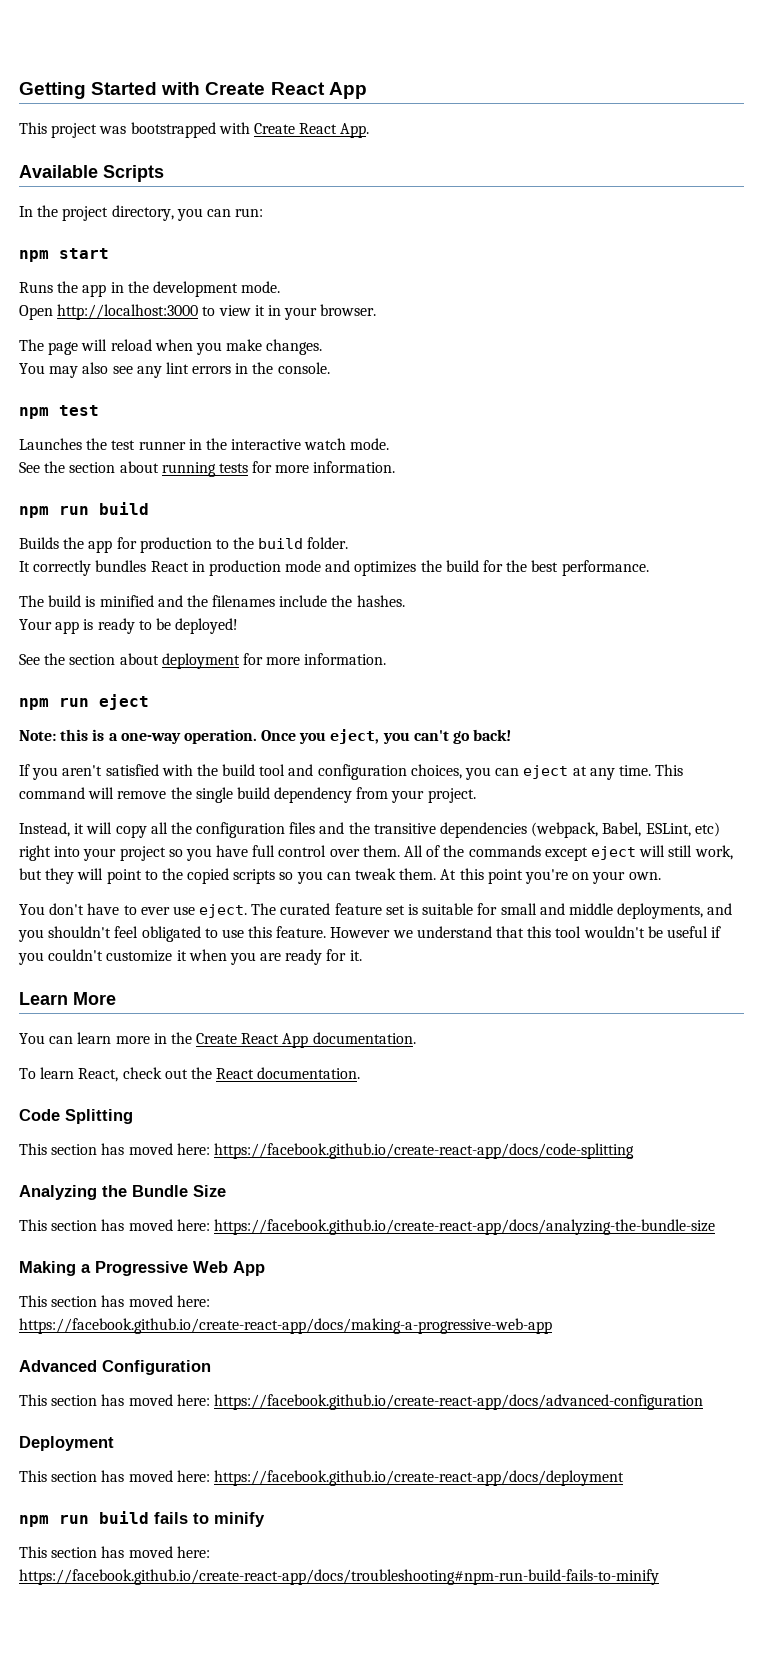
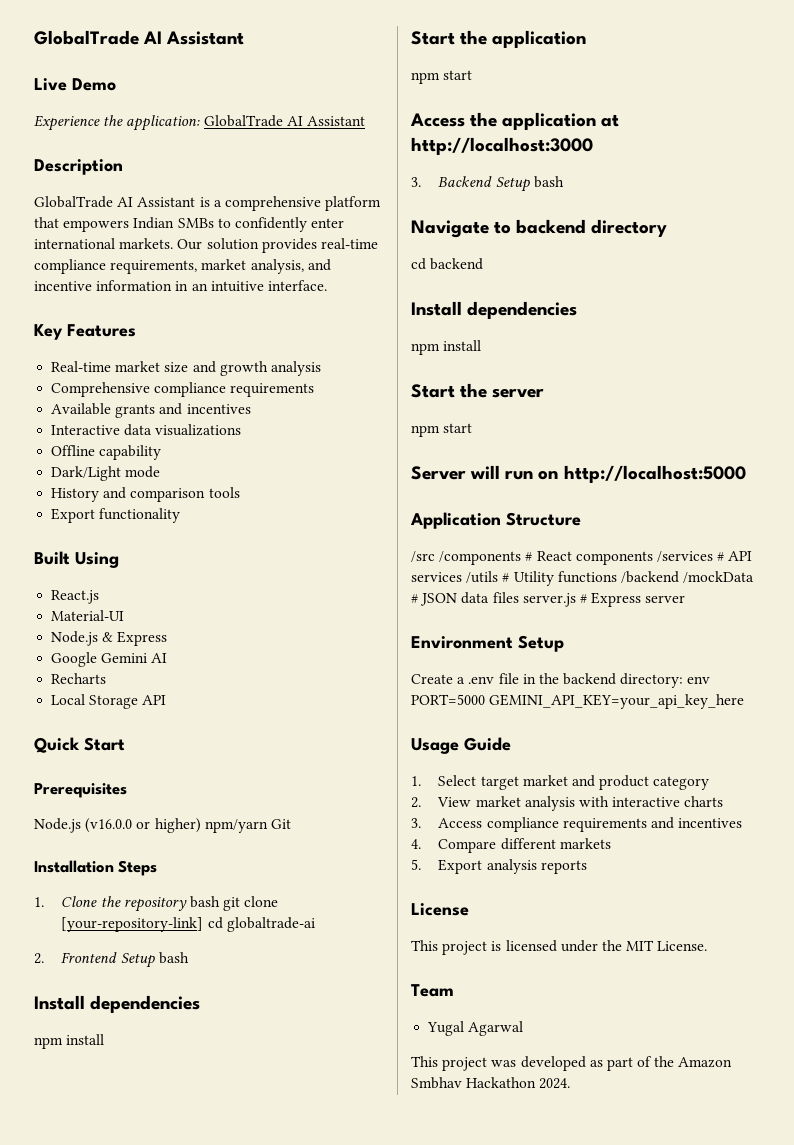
[19,82,367,99] [19,122,370,138] [19,165,164,182] [19,205,264,221] [19,248,109,262] [19,281,281,297] [19,304,377,320] [19,339,323,355] [19,362,330,378] [19,405,99,419] [19,438,390,450] [19,461,396,477] [19,502,149,518] [19,537,349,553] [19,560,649,576] [19,595,405,607] [19,618,239,634] [19,653,387,669] [19,694,149,710] [19,729,512,744] [19,764,684,780] [19,787,476,803] [19,822,720,838] [19,845,733,861] [19,868,661,884] [19,903,733,919] [18,926,722,942] [18,949,362,965] [19,992,116,1005] [19,1032,416,1048] [19,1067,361,1082] [19,1109,133,1124] [19,1143,634,1159] [19,1185,226,1200] [19,1219,715,1235] [19,1261,265,1276] [19,1295,210,1307] [19,1318,552,1334] [19,1360,211,1375] [19,1394,703,1410] [19,1436,114,1451] [19,1470,624,1486] [19,1511,265,1527] [19,1546,210,1558] [19,1569,659,1585] Getting Started with Create React App // This project was bootstrapped with Create React App. // Available Scripts // In the project directory, you can run: // npm start // Runs the app in the development mode. // Open http://localhost:3000 to view it in your browser. // The page will reload when you make changes. // You may also see any lint errors in the console. // npm test // Launches the test runner in the interactive watch mode. // See the section about running tests for more information. // npm run build // Builds the app for production to the build folder. // It correctly bundles React in production mode and optimizes the build for the best performance. // The build is minified and the filenames include the hashes. // Your app is ready to be deployed! // See the section about deployment for more information. // npm run eject // Note: this is a one-way operation. Once you eject, you can't go back! // If you aren't satisfied with the build tool and configuration choices, you can eject at any time. This command will remove the single build dependency from your project. // Instead, it will copy all the configuration files and the transitive dependencies (webpack, Babel, ESLint, etc) right into your project so you have full control over them. All of the commands except eject will still work, but they will point to the copied scripts so you can tweak them. At this point you're on your own. // You don't have to ever use eject. The curated feature set is suitable for small and middle deployments, and you shouldn't feel obligated to use this feature. However we understand that this tool wouldn't be useful if you couldn't customize it when you are ready for it. // Learn More // You can learn more in the Create React App documentation. // To learn React, check out the React documentation. // Code Splitting // This section has moved here: https://facebook.github.io/create-react-app/docs/code-splitting // Analyzing the Bundle Size // This section has moved here: https://facebook.github.io/create-react-app/docs/analyzing-the-bundle-size // Making a Progressive Web App // This section has moved here: https://facebook.github.io/create-react-app/docs/making-a-progressive-web-app // Advanced Configuration // This section has moved here: https://facebook.github.io/create-react-app/docs/advanced-configuration // Deployment // This section has moved here: https://facebook.github.io/create-react-app/docs/deployment // npm run build fails to minify // This section has moved here: https://facebook.github.io/create-react-app/docs/troubleshooting#npm-run-build-fails-to-minify -> [34,30,245,45] [34,78,116,91] [34,115,365,131] [34,159,123,175] [34,196,382,211] [34,217,345,232] [34,238,378,253] [34,259,331,274] [34,280,327,292] [34,324,136,340] [51,361,321,376] [51,382,315,397] [51,403,251,418] [51,424,242,436] [51,445,162,460] [51,466,161,481] [51,487,240,502] [51,508,181,523] [34,551,119,568] [51,590,100,604] [51,610,125,621] [51,631,168,646] [51,652,168,667] [51,673,107,684] [51,694,167,709] [34,737,125,753] [34,783,127,798] [34,818,291,833] [34,860,158,876] [34,896,279,912] [61,917,315,932] [34,952,189,968] [34,995,201,1013] [34,1034,105,1049] [411,30,587,48] [411,70,473,84] [410,112,620,130] [411,137,593,155] [411,176,564,192] [411,219,668,238] [411,258,484,270] [411,301,578,319] [411,340,482,355] [411,383,545,398] [411,423,473,437] [411,465,746,483] [410,512,581,529] [411,551,753,565] [411,571,755,586] [411,592,686,607] [411,635,564,652] [411,673,711,688] [411,694,745,709] [411,737,511,754] [411,775,710,790] [411,796,724,811] [411,817,743,832] [411,838,611,853] [411,859,587,874] [411,903,469,916] [411,940,708,955] [411,984,454,997] [427,1021,524,1036] [411,1056,733,1071] [411,1077,571,1089] GlobalTrade AI Assistant // Live Demo // Experience the application: GlobalTrade AI Assistant // Description // GlobalTrade AI Assistant is a comprehensive platform that empowers Indian SMBs to confidently enter international markets. Our solution provides real-time compliance requirements, market analysis, and incentive information in an intuitive interface. // Key Features // Real-time market size and growth analysis // Comprehensive compliance requirements // Available grants and incentives // Interactive data visualizations // Offline capability // Dark/Light mode // History and comparison tools // Export functionality // Built Using // React.js // Material-UI // Node.js & Express // Google Gemini AI // Recharts // Local Storage API // Quick Start // Prerequisites // Node.js (v16.0.0 or higher) npm/yarn Git // Installation Steps // 1. Clone the repository bash git clone [your-repository-link] cd globaltrade-ai // 2. Frontend Setup bash // Install dependencies // npm install // Start the application // npm start // Access the application at http://localhost:3000 // 3. Backend Setup bash // Navigate to backend directory // cd backend // Install dependencies // npm install // Start the server // npm start // Server will run on http://localhost:5000 // Application Structure // /src /components # React components /services # API services /utils # Utility functions /backend /mockData # JSON data files server.js # Express server // Environment Setup // Create a .env file in the backend directory: env PORT=5000 GEMINI_API_KEY=your_api_key_here // Usage Guide // 1. Select target market and product category // 2. View market analysis with interactive charts // 3. Access compliance requirements and incentives // 4. Compare different markets // 5. Export analysis reports // License // This project is licensed under the MIT License. // Team // Yugal Agarwal // This project was developed as part of the Amazon Smbhav Hackathon 2024.

